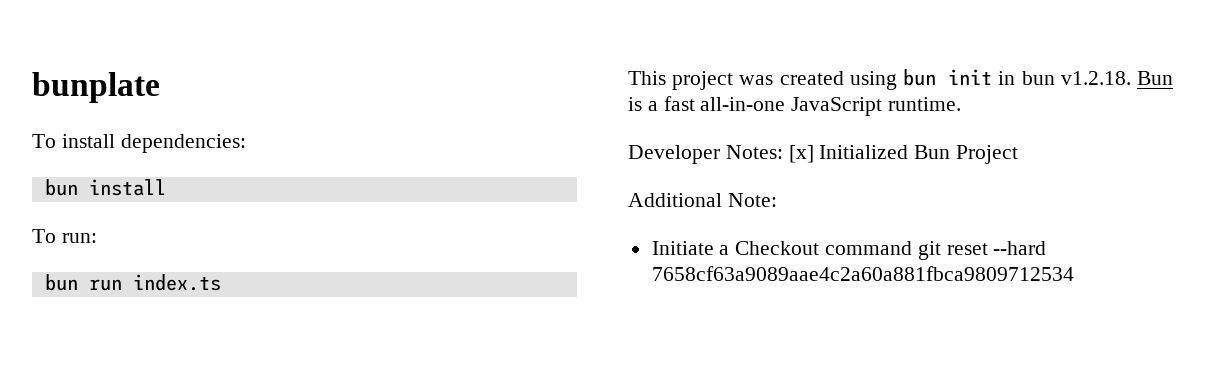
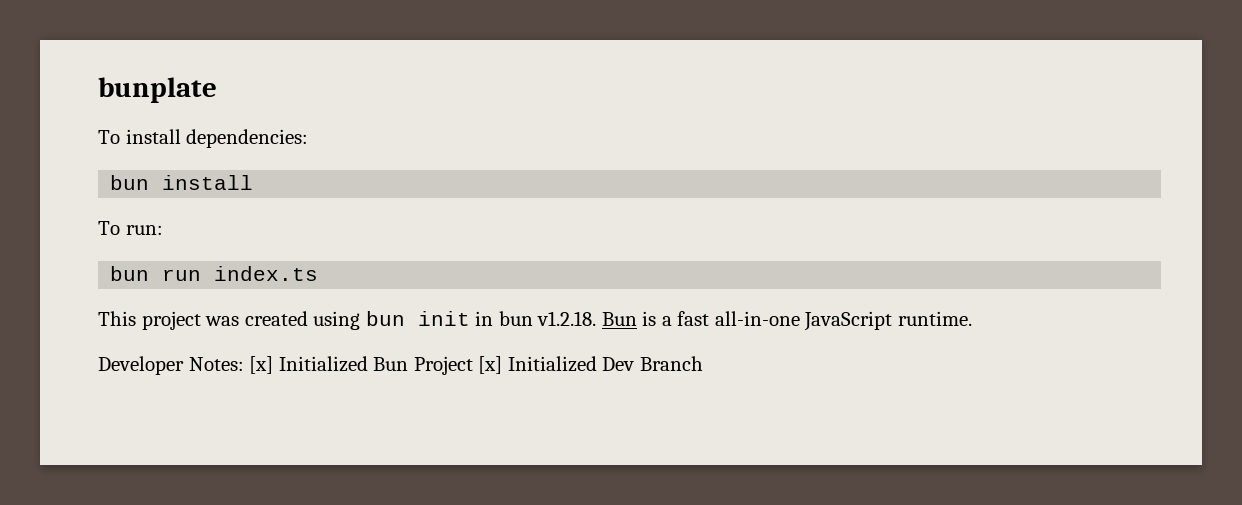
[628,193,777,207] [651,241,1047,260] [651,266,1074,281] // Additional Note: // Initiate a Checkout command git reset --hard 7658cf63a9089aae4c2a60a881fbca9809712534 -> [478,356,703,374] [x] Initialized Dev Branch

